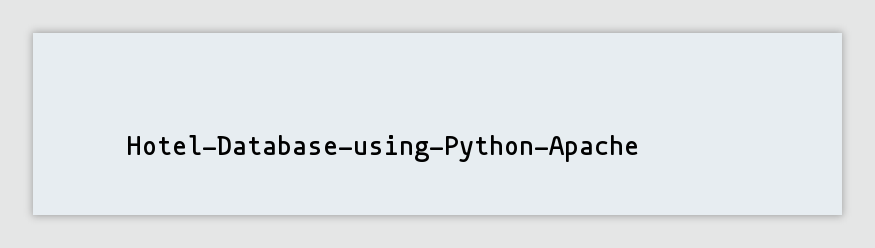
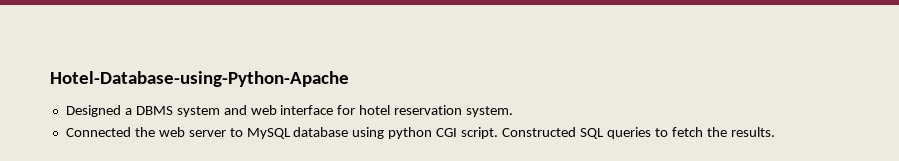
(639, 148) none -> [65,105,514,117] [65,127,775,139] // Designed a DBMS system and web interface for hotel reservation system. // Connected the web server to MySQL database using python CGI script. Constructed SQL queries to fetch the results.

